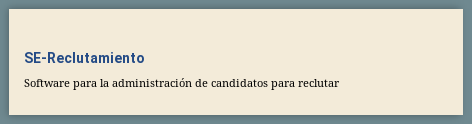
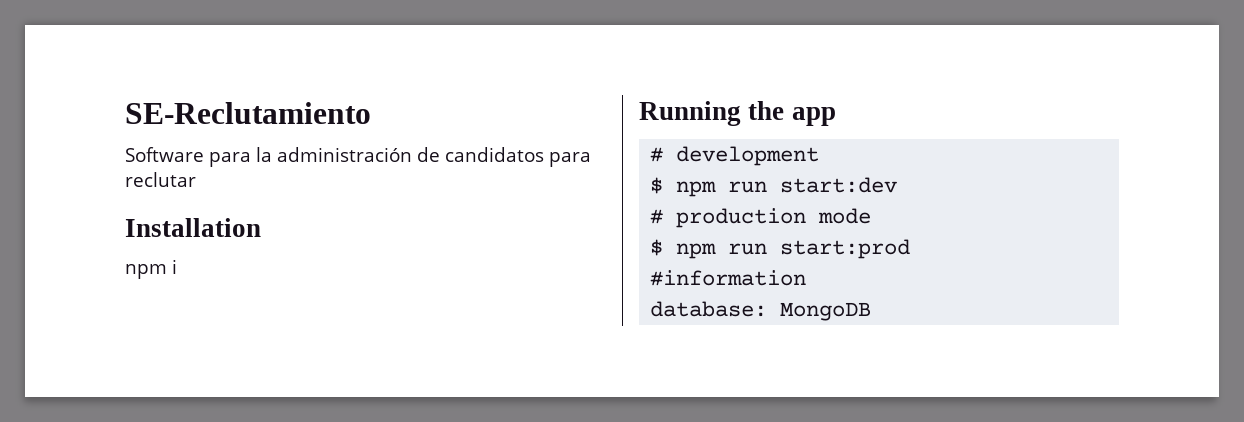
(340, 83) none -> [125,218,261,237] [125,259,177,279] [639,101,836,126] [650,146,820,166] [650,177,898,197] [650,208,872,228] [650,239,911,259] [650,270,807,286] [650,301,872,321] // Installation // npm i // Running the app // # development // $ npm run start:dev // # production mode // $ npm run start:prod // #information // database: MongoDB

